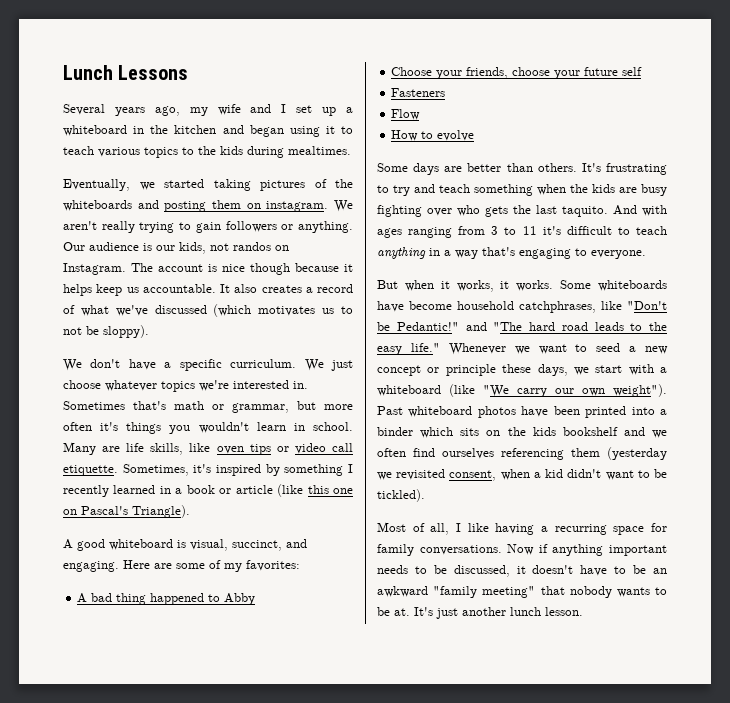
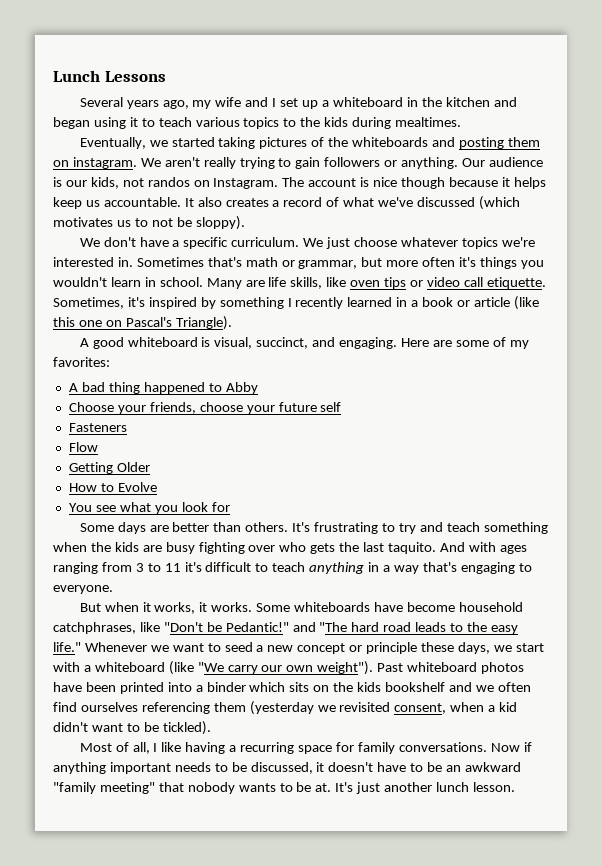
(421, 114) none -> [68,462,150,474] // Getting Older
[437,130,475,141] evolve -> [117,482,157,492] [68,502,230,514] Evolve // You see what you look for

